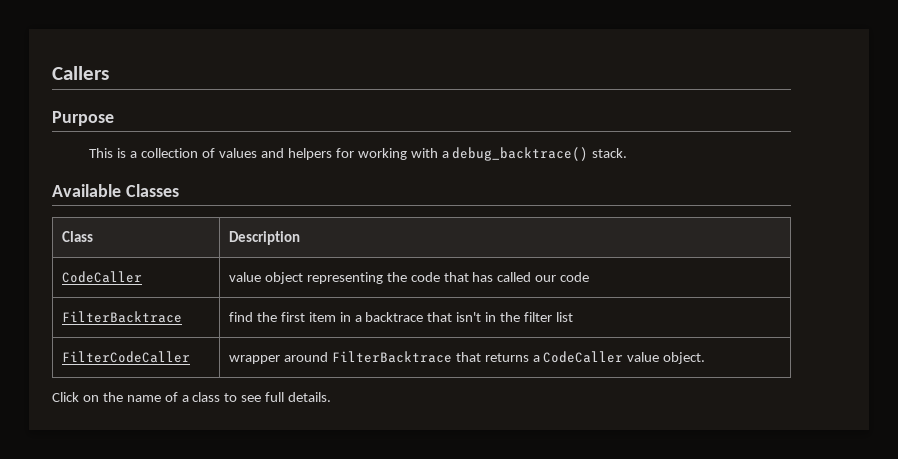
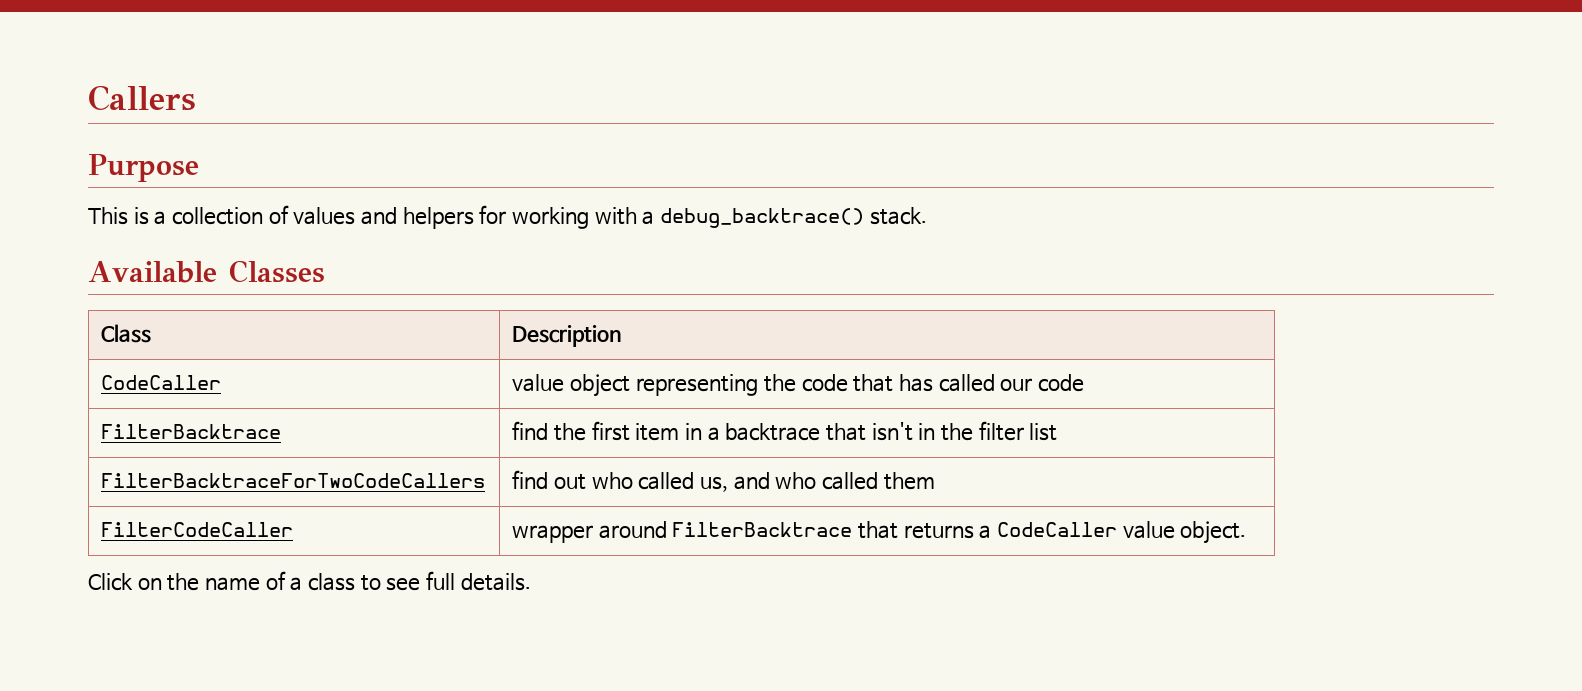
(573, 317) none -> [101,473,486,488] [512,470,935,492] // FilterBacktraceForTwoCodeCallers | find out who called us, and who called them

